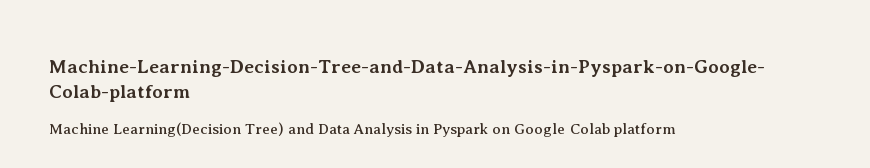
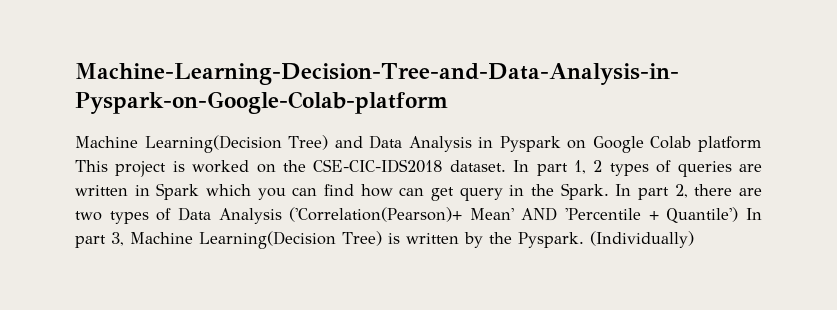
(676, 130) none -> [75,159,762,177] [75,183,762,201] [75,207,762,224] [75,231,694,249] This project is worked on the CSE-CIC-IDS2018 dataset. In part 1, 2 types of queries are written in Spark which you can find how can get query in the Spark. In part 2, there are two types of Data Analysis ('Correlation(Pearson)+ Mean' AND 'Percentile + Quantile') In part 3, Machine Learning(Decision Tree) is written by the Pyspark. (Individually)

